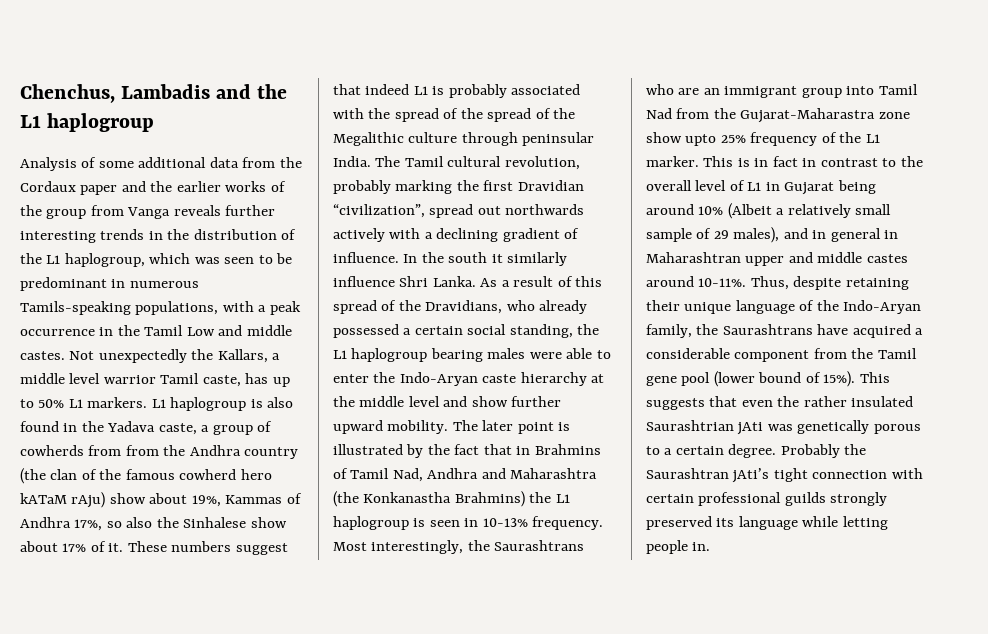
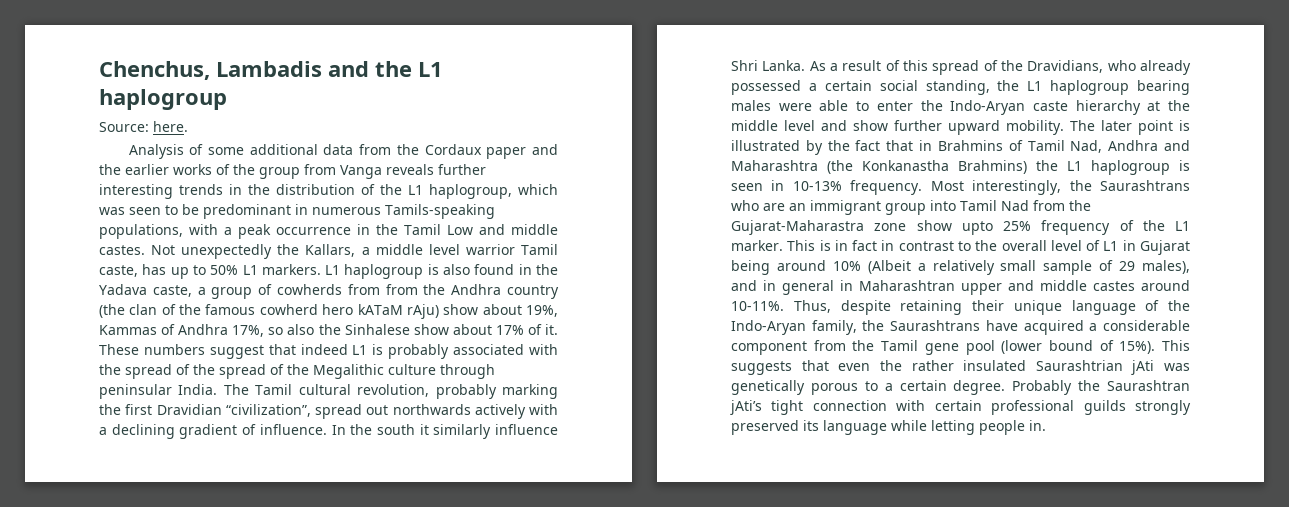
(155, 122) none -> [99,121,188,132] // Source: here.

